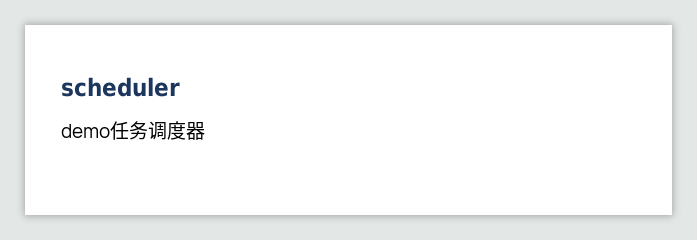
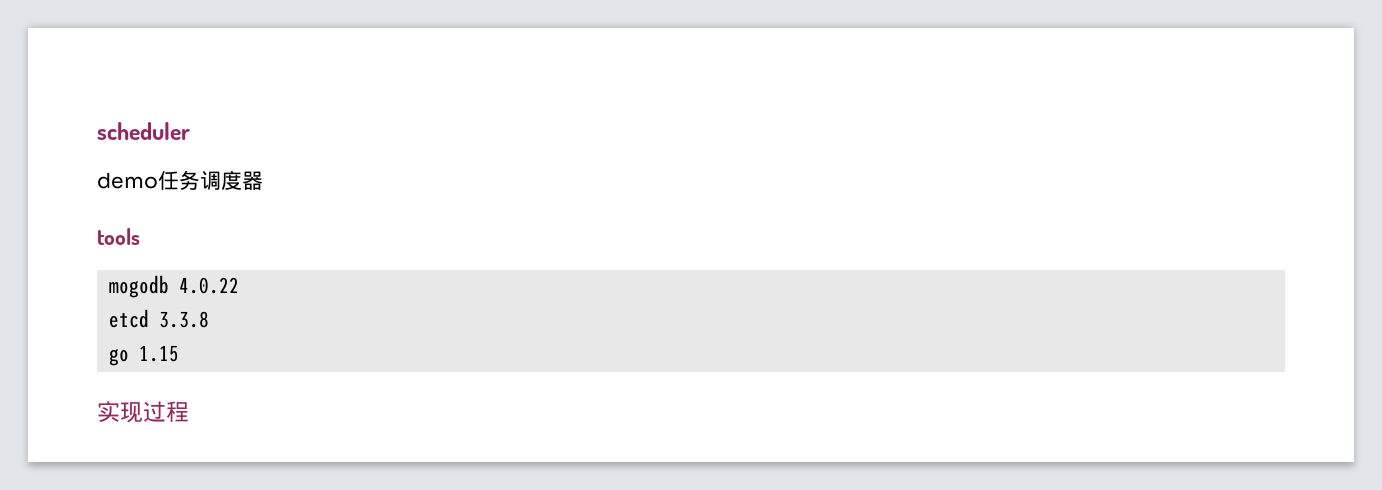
(205, 131) none -> [97,228,140,245] [109,275,240,298] [109,309,210,328] [109,345,180,366] [97,401,189,423] // tools // mogodb 4.0.22 // etcd 3.3.8 // go 1.15 // 实现过程

